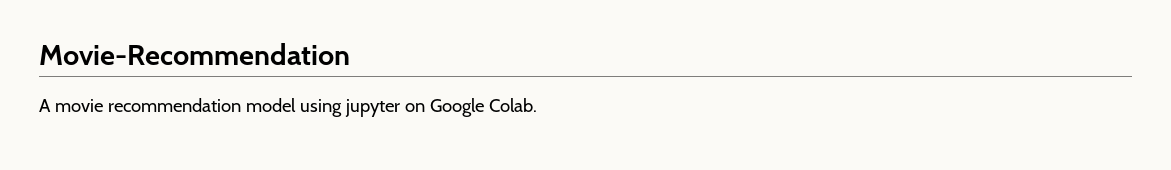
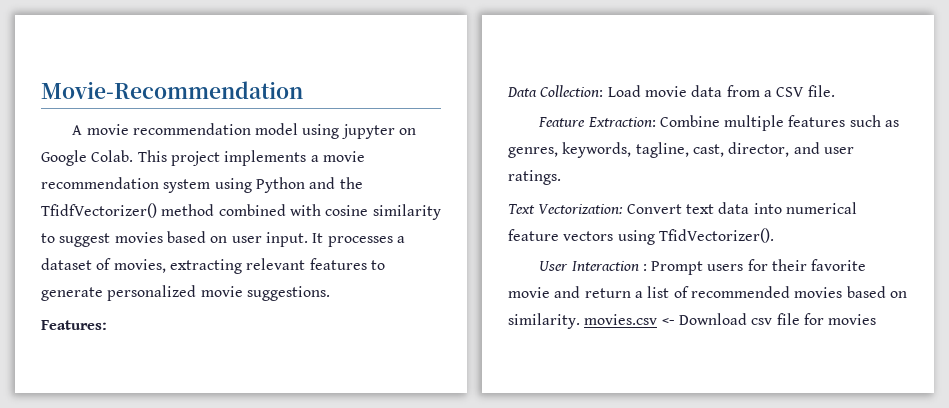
(537, 105) none -> [137,150,365,166] [41,177,363,193] [41,203,441,220] [41,231,405,247] [41,258,385,274] [41,285,330,301] [41,320,107,330] [507,85,835,97] [538,115,900,131] [508,142,854,158] [508,170,561,185] [508,202,857,214] [508,228,774,245] [539,259,867,275] [508,286,907,298] [508,313,877,329] This project implements a movie recommendation system using Python and the TfidfVectorizer() method combined with cosine similarity to suggest movies based on user input. It processes a dataset of movies, extracting relevant features to generate personalized movie suggestions. // Features: // Data Collection: Load movie data from a CSV file. // Feature Extraction: Combine multiple features such as genres, keywords, tagline, cast, director, and user ratings. // Text Vectorization: Convert text data into numerical feature vectors using TfidVectorizer(). // User Interaction : Prompt users for their favorite movie and return a list of recommended movies based on similarity. movies.csv <- Download csv file for movies

